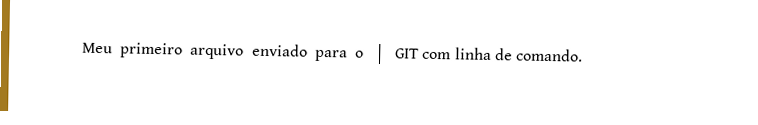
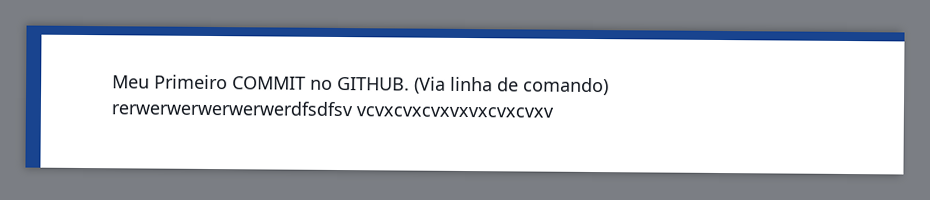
[120,42,584,62] primeiro arquivo enviado para o GIT com linha de comando. -> [154,74,609,96] [111,100,554,118] Primeiro COMMIT no GITHUB. (Via linha de comando) rerwerwerwerwerwerdfsdfsv vcvxcvxcvxvxvxcvxcvxv

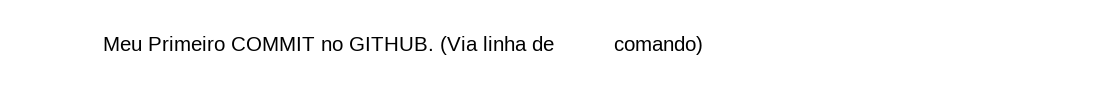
[111,100,554,118] rerwerwerwerwerwerdfsdfsv vcvxcvxcvxvxvxcvxcvxv -> (703, 45) none

